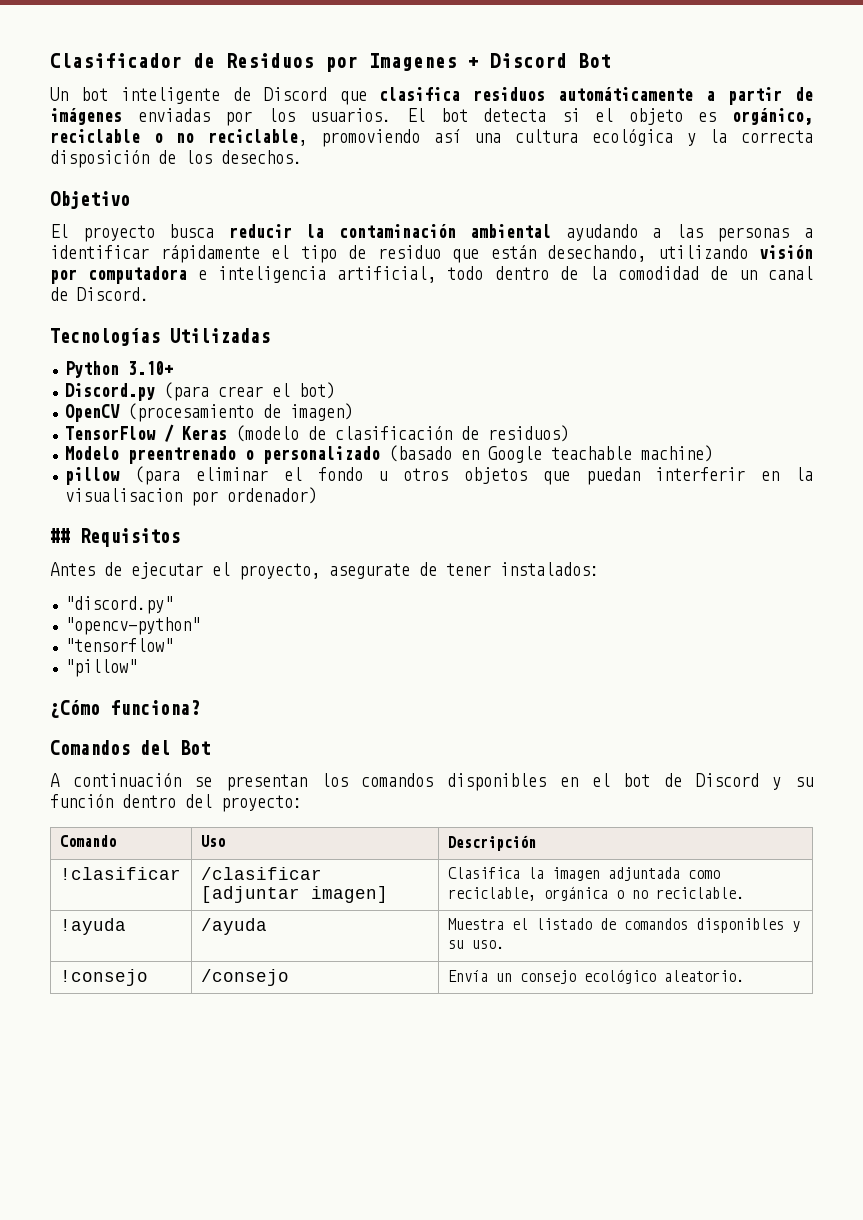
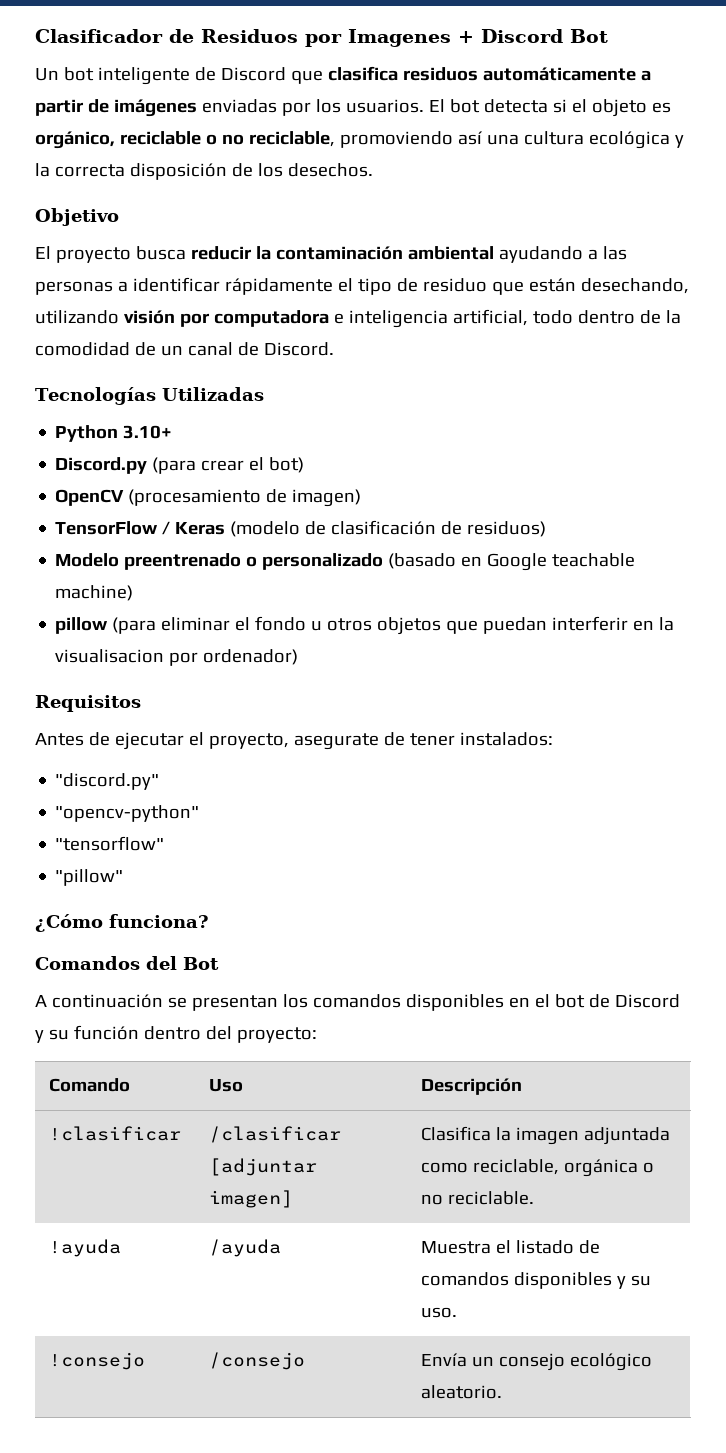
[50,528,70,543] ## -> (299, 657) none

